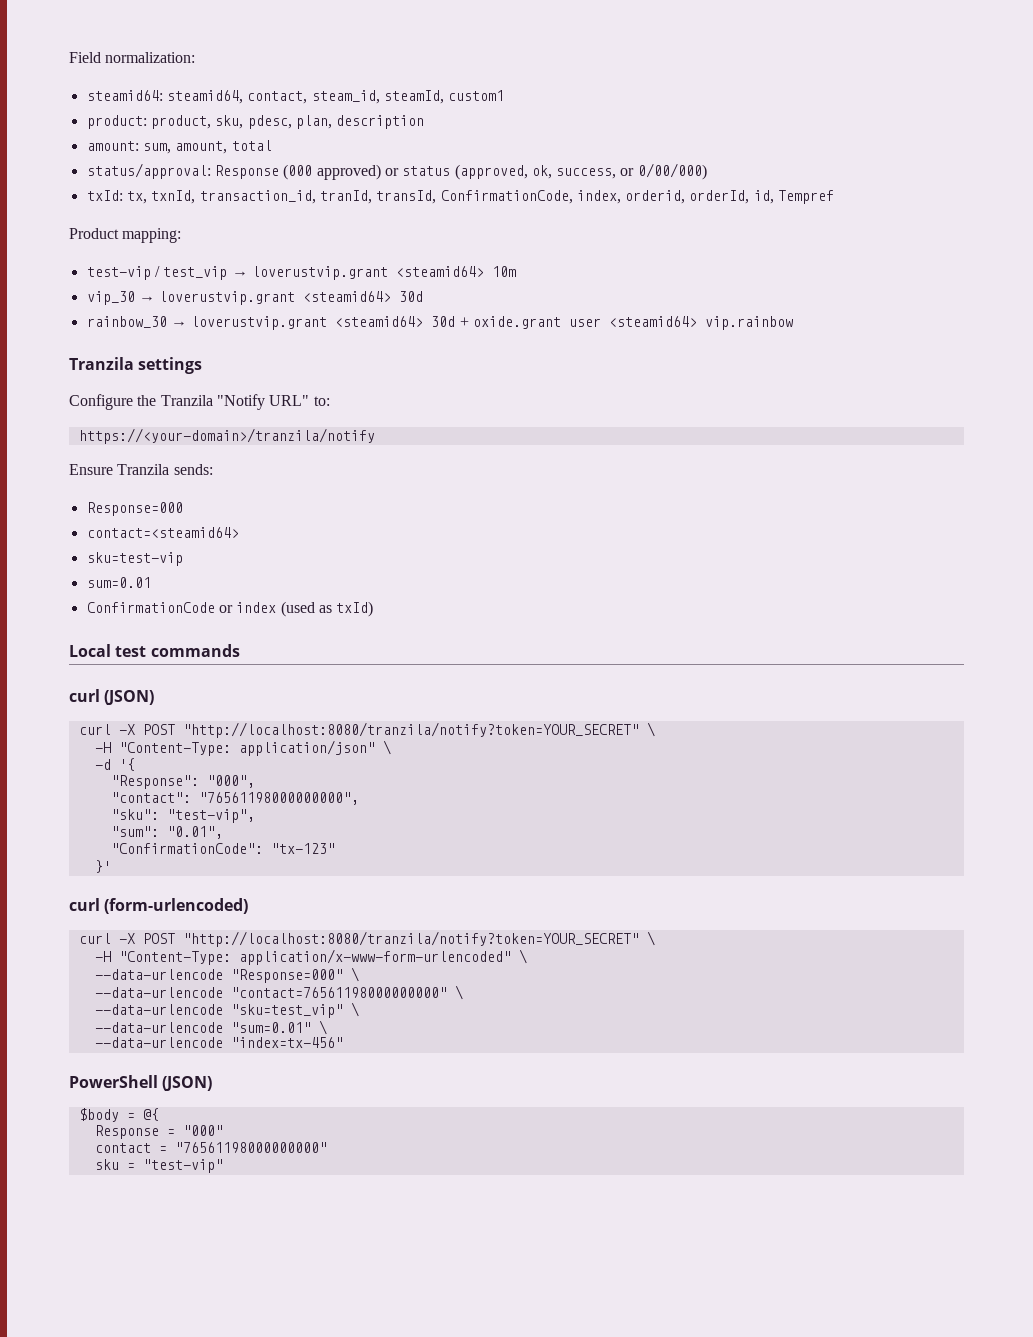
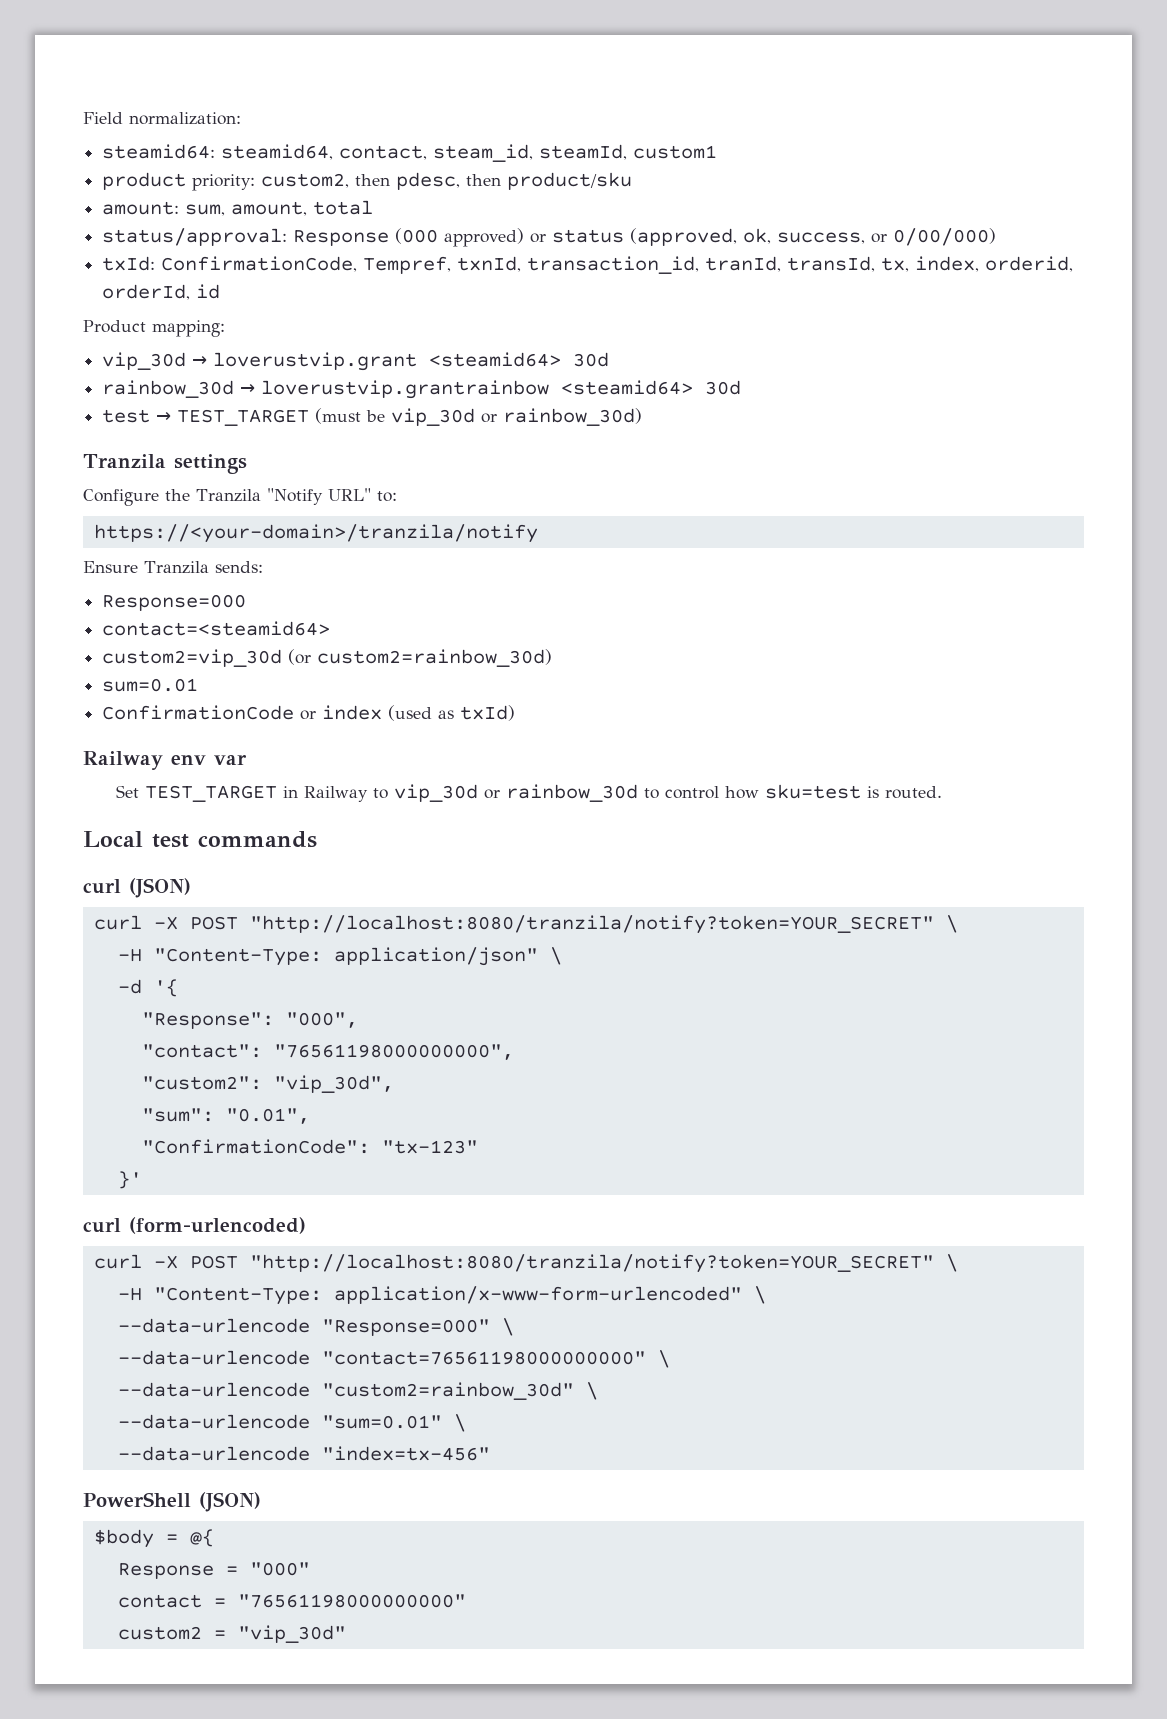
[86,115,425,129] product: product, sku, pdesc, plan, description -> [102,172,633,191] product priority: custom2, then pdesc, then product/sku
[126,191,147,204] tx, -> [161,256,452,274] ConfirmationCode, Tempref,
[440,190,573,204] ConfirmationCode, -> [881,257,910,272] tx,
[753,190,835,204] id, Tempref -> [196,284,221,299] id
[86,266,516,280] [86,291,135,305] test-vip / test_vip → loverustvip.grant <steamid64> 10m // vip_30 -> [102,352,187,370] vip_30d
[86,316,793,330] rainbow_30 → loverustvip.grant <steamid64> 30d + oxide.grant user <steamid64> vip.rainbow -> [102,380,742,399] [102,408,643,426] rainbow_30d → loverustvip.grantrainbow <steamid64> 30d // test → TEST_TARGET (must be vip_30d or rainbow_30d)
[86,552,183,566] sku=test-vip -> [102,649,553,667] custom2=vip_30d (or custom2=rainbow_30d)
(374, 609) none -> [83,751,247,770] [115,784,942,802] // Railway env var // Set TEST_TARGET in Railway to vip_30d or rainbow_30d to control how sku=test is routed.
[110,809,255,823] "sku": "test-vip", -> [141,1075,394,1093] "custom2": "vip_30d",
[230,1004,343,1018] "sku=test_vip" -> [321,1382,574,1400] "custom2=rainbow_30d"
[94,1159,223,1173] sku = "test-vip" -> [117,1625,346,1643] custom2 = "vip_30d"

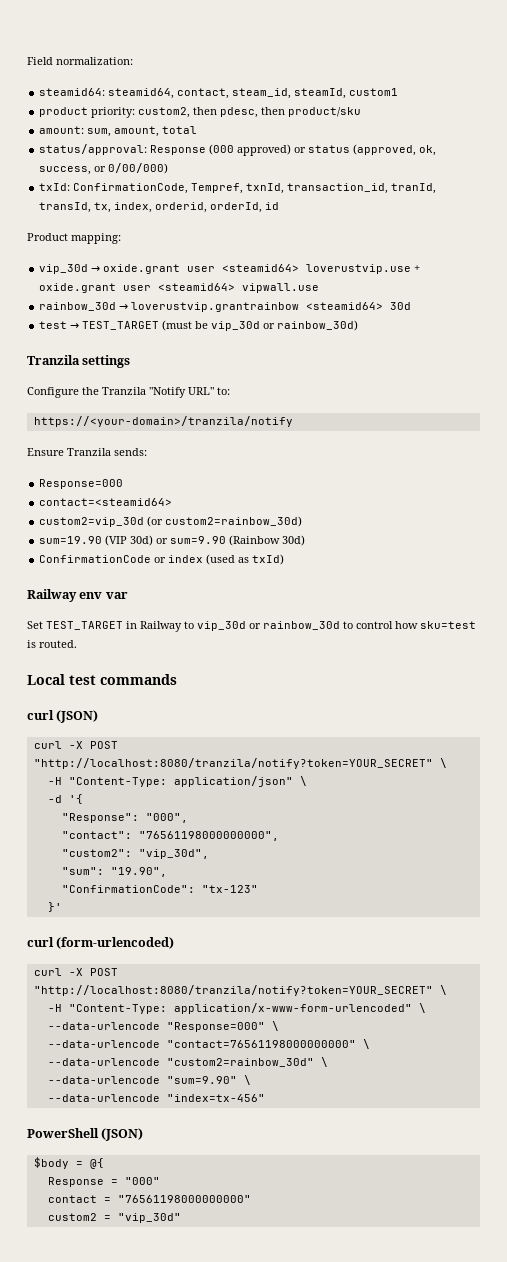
[213,352,610,371] loverustvip.grant <steamid64> 30d -> [103,264,421,274] [39,283,320,293] oxide.grant user <steamid64> loverustvip.use + oxide.grant user <steamid64> vipwall.use
[102,678,199,692] sum=0.01 -> [39,535,306,546] sum=19.90 (VIP 30d) or sum=9.90 (Rainbow 30d)
[225,1108,310,1124] "0.01", -> [110,867,167,877] "19.90",
[321,1415,442,1429] "sum=0.01" -> [166,1076,237,1084] "sum=9.90"

